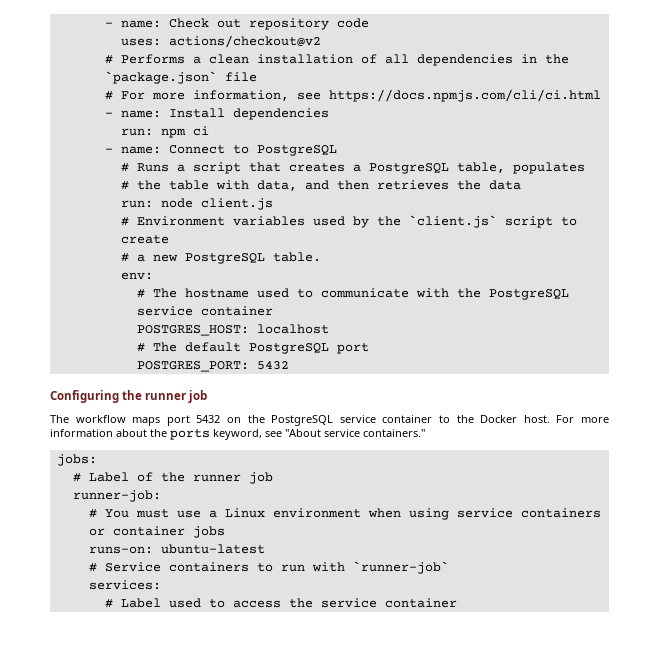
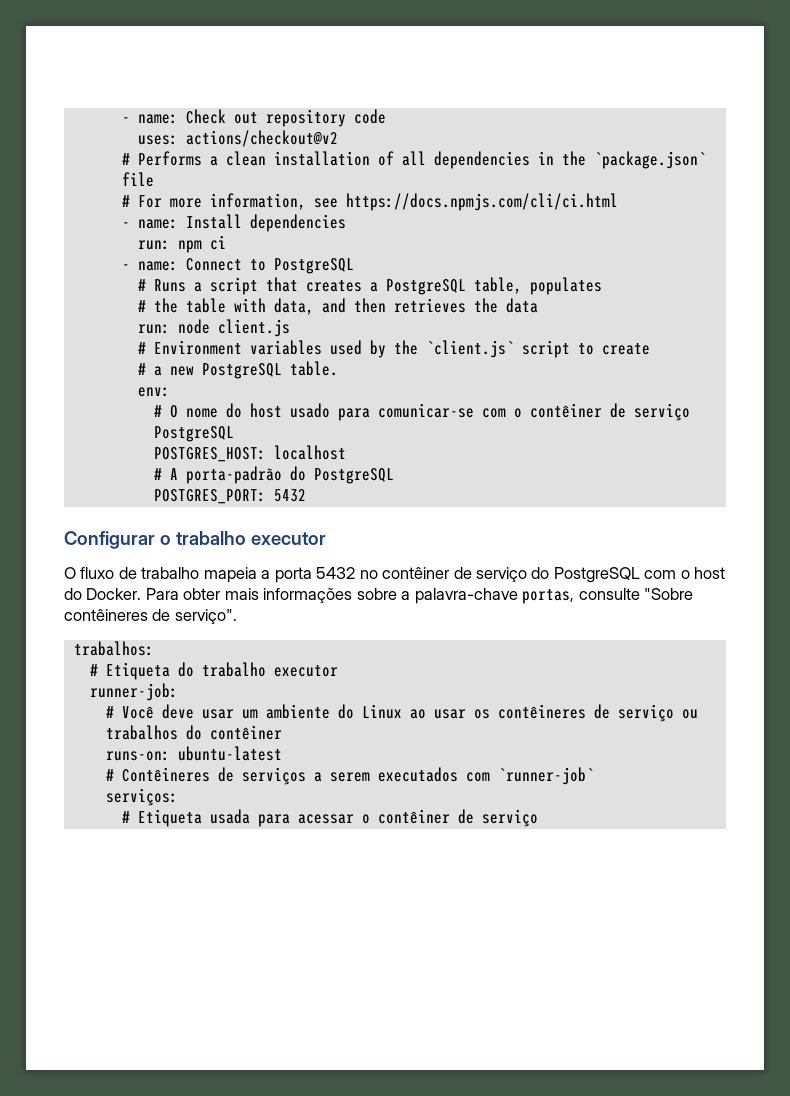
[152,288,569,300] [136,306,273,316] The hostname used to communicate with the PostgreSQL service container -> [169,403,690,421] [153,426,234,442] O nome do host usado para comunicar-se com o contêiner de serviço PostgreSQL
[152,342,369,354] The default PostgreSQL port -> [169,466,394,484] A porta-padrão do PostgreSQL
[50,390,208,403] [50,415,610,426] [50,429,425,440] [56,454,97,466] [72,472,273,484] [72,490,161,502] [88,508,601,520] [88,526,225,538] [88,544,265,554] [88,562,345,572] Configuring the runner job // The workflow maps port 5432 on the PostgreSQL service container to the Docker host. For more information about the ports keyword, see "About service containers." // jobs: // # Label of the runner job // runner-job: // # You must use a Linux environment when using service containers or container jobs // runs-on: ubuntu-latest // # Service containers to run with -> [64,531,326,549] [64,567,726,583] [64,588,694,604] [64,609,237,624] [73,641,154,656] [89,662,338,680] [89,683,178,701] [105,704,698,722] [105,725,282,740] [105,746,282,761] [105,767,490,785] Configurar o trabalho executor // O fluxo de trabalho mapeia a porta 5432 no contêiner de serviço do PostgreSQL com o host do Docker. Para obter mais informações sobre a palavra-chave portas, consulte "Sobre contêineres de serviço". // trabalhos: // # Etiqueta do trabalho executor // runner-job: // # Você deve usar um ambiente do Linux ao usar os contêineres de serviço ou trabalhos do contêiner // runs-on: ubuntu-latest // # Contêineres de serviços a serem executados com
[88,580,161,590] [104,598,457,608] services: // # Label used to access the service container -> [105,788,178,806] [121,809,538,827] serviços: // # Etiqueta usada para acessar o contêiner de serviço

